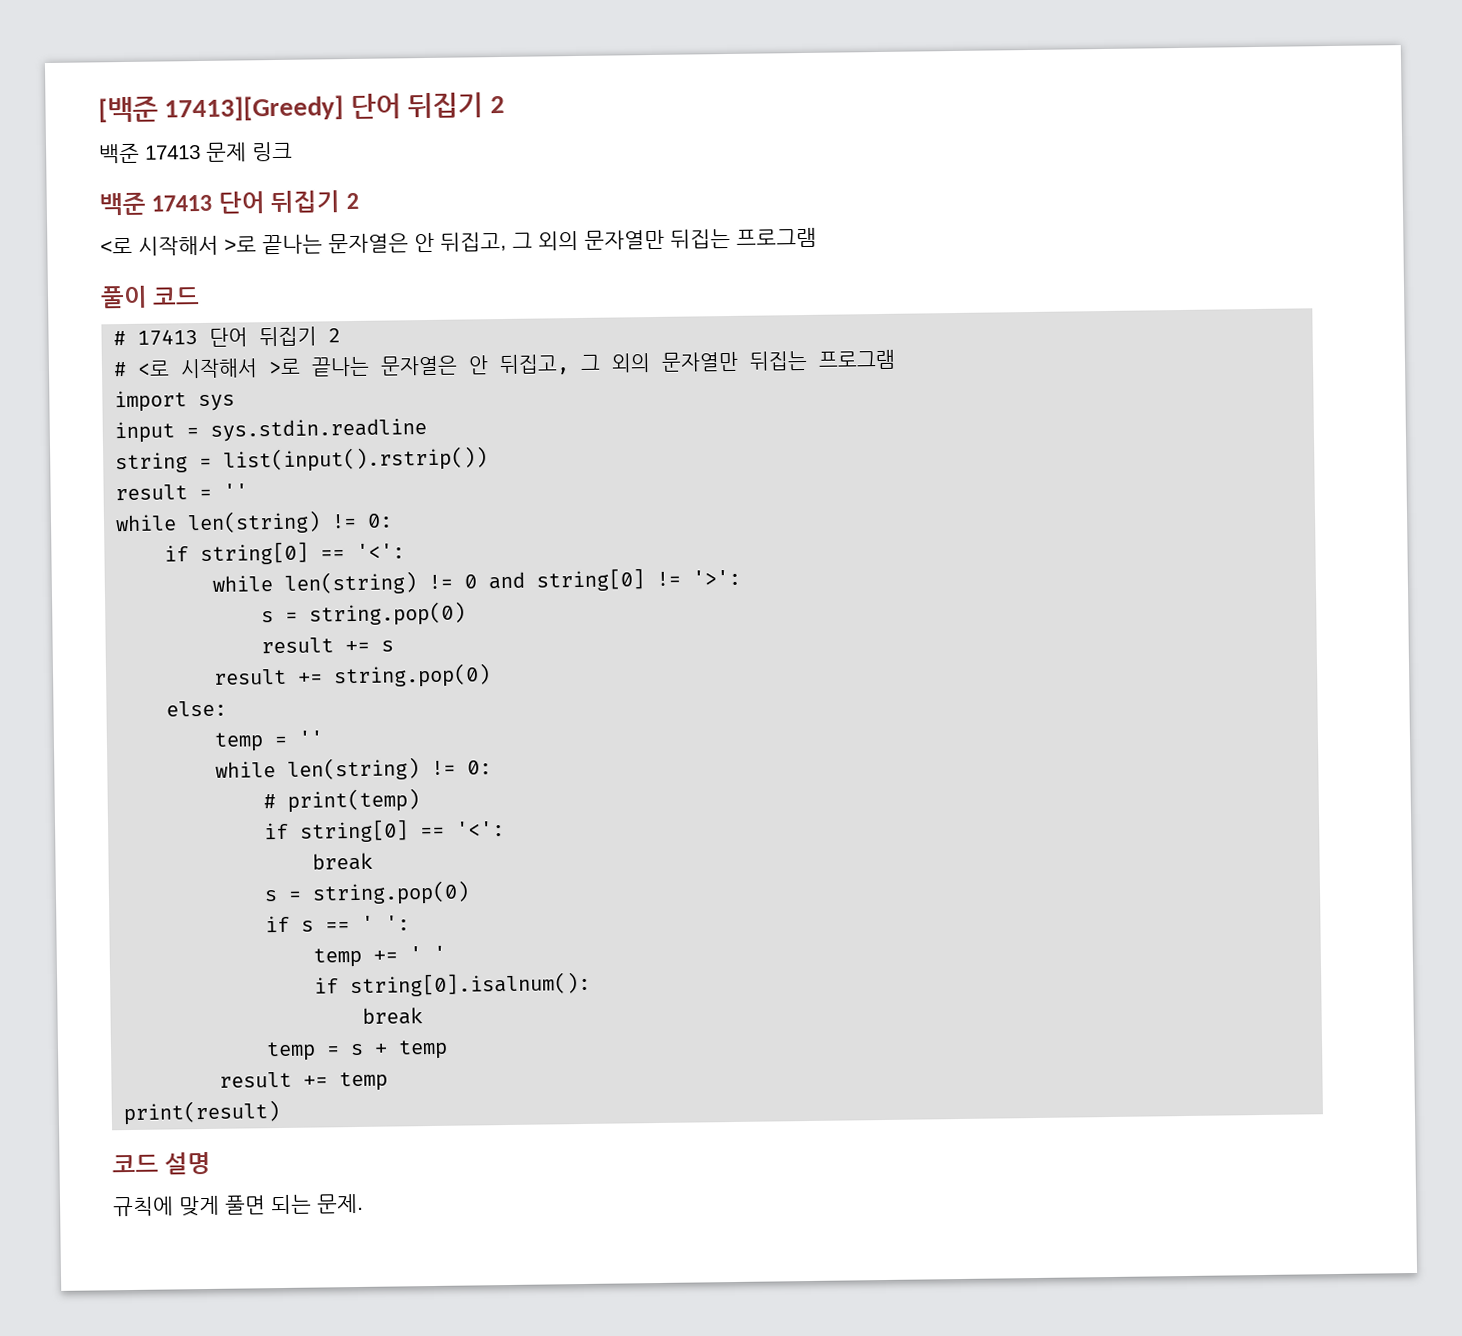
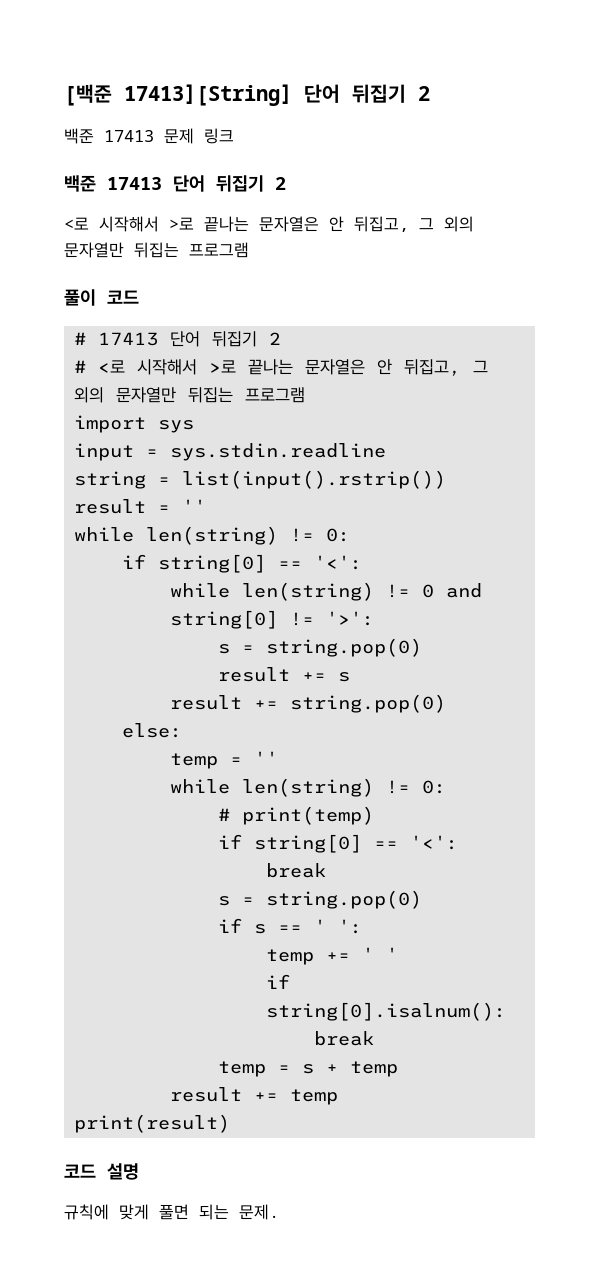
[164,95,345,122] 17413][Greedy] -> [124,84,292,106] 17413][String]

